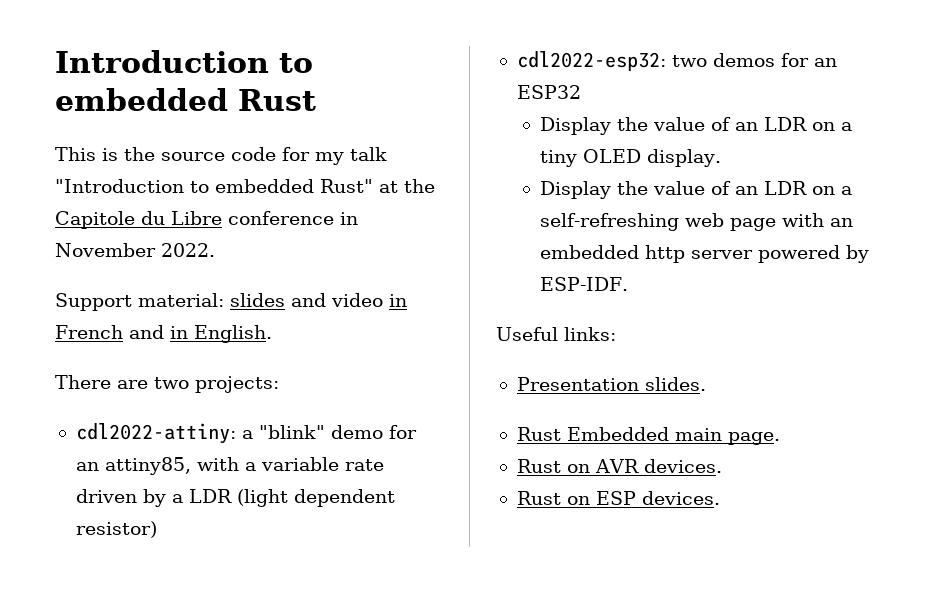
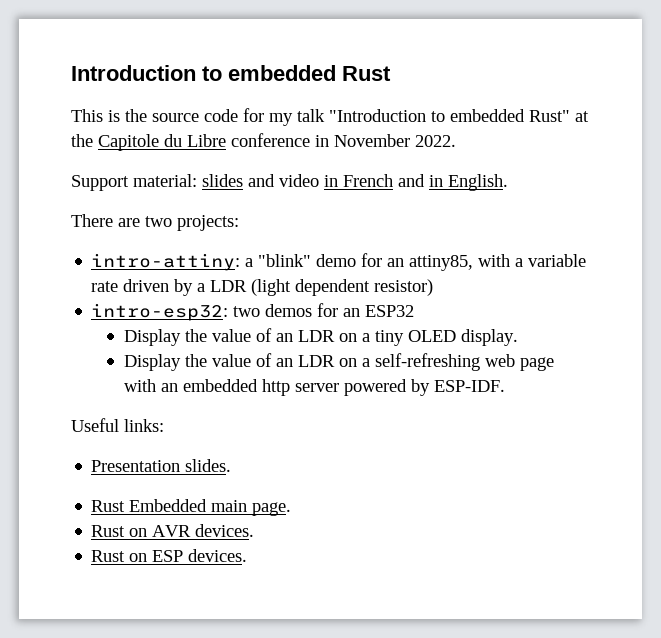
[75,423,236,444] cdl2022-attiny: -> [91,253,241,271] intro-attiny:
[516,51,666,71] cdl2022-esp32: -> [91,303,229,321] intro-esp32:

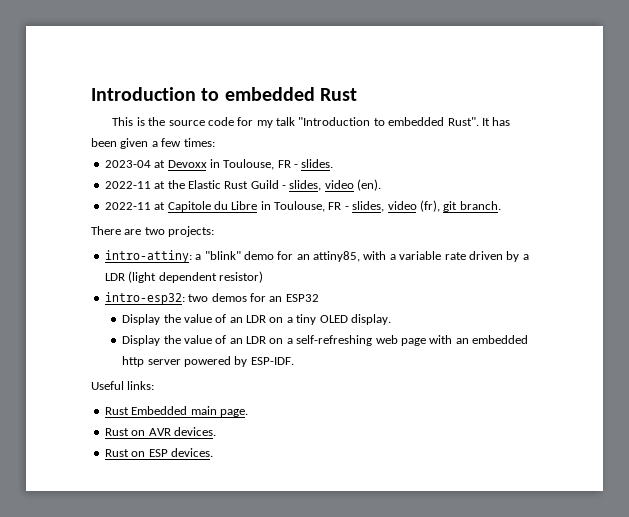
[529,110,589,122] [71,133,456,151] [71,174,508,191] Rust" at the Capitole du Libre conference in November 2022. // Support material: slides and video in French and in English. -> [447,117,511,126] [91,138,215,149] [104,159,334,170] [104,179,382,191] [104,200,501,212] Rust". It has been given a few times: // 2023-04 at Devoxx in Toulouse, FR - slides. // 2022-11 at the Elastic Rust Guild - slides, video (en). // 2022-11 at Capitole du Libre in Toulouse, FR - slides, video (fr), git branch.
[91,459,232,472] // Presentation slides. -> (155, 385) none

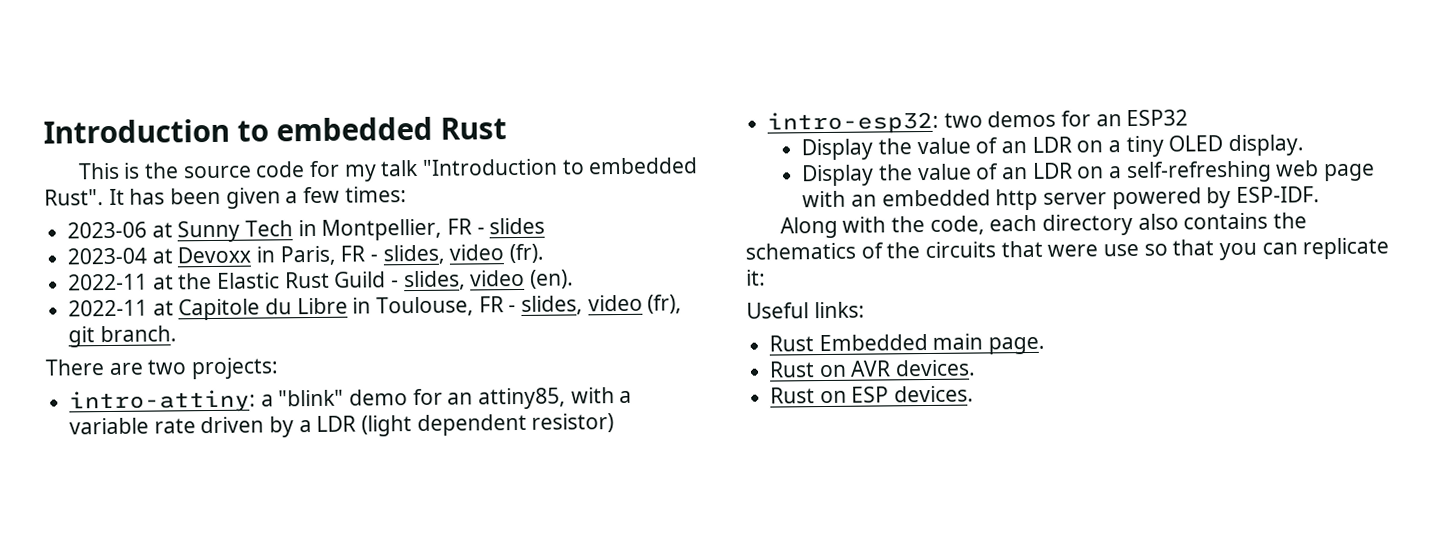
(215, 142) none -> [67,217,546,243] // 2023-06 at Sunny Tech in Montpellier, FR - slides
[223,159,334,170] Toulouse, FR - slides. -> [279,243,545,266] Paris, FR - slides, video (fr).
(294, 361) none -> [779,212,1308,239] [745,237,1390,261] [746,269,766,286] // Along with the code, each directory also contains the schematics of the circuits that were use so that you can replicate it:

